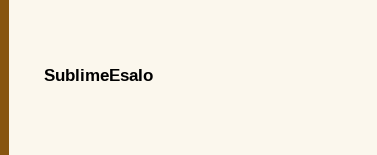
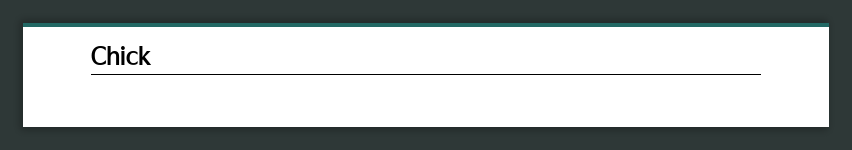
[44,69,153,81] SublimeEsaIo -> [91,46,152,65] Chick

